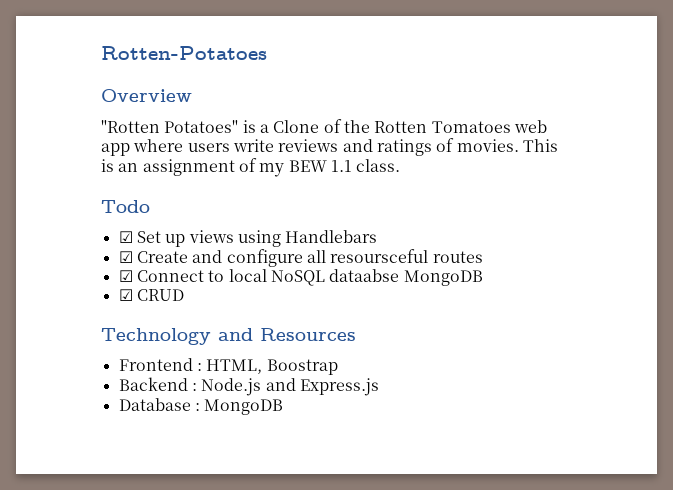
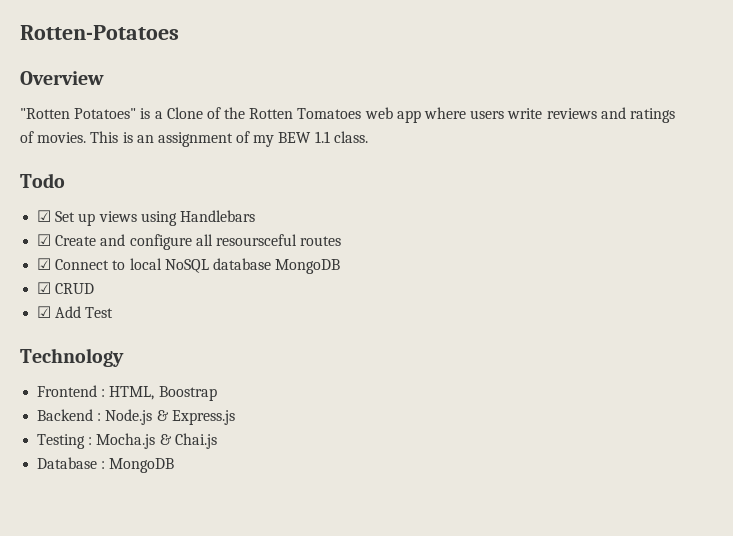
[329,269,400,282] dataabse -> [212,258,271,270] database
(184, 295) none -> [37,306,114,318] // ☑ Add Test
[218,328,356,341] and Resources -> (124, 357) none
[265,378,296,391] and -> [156,410,169,421] &
(379, 387) none -> [37,433,217,449] // Testing : Mocha.js & Chai.js

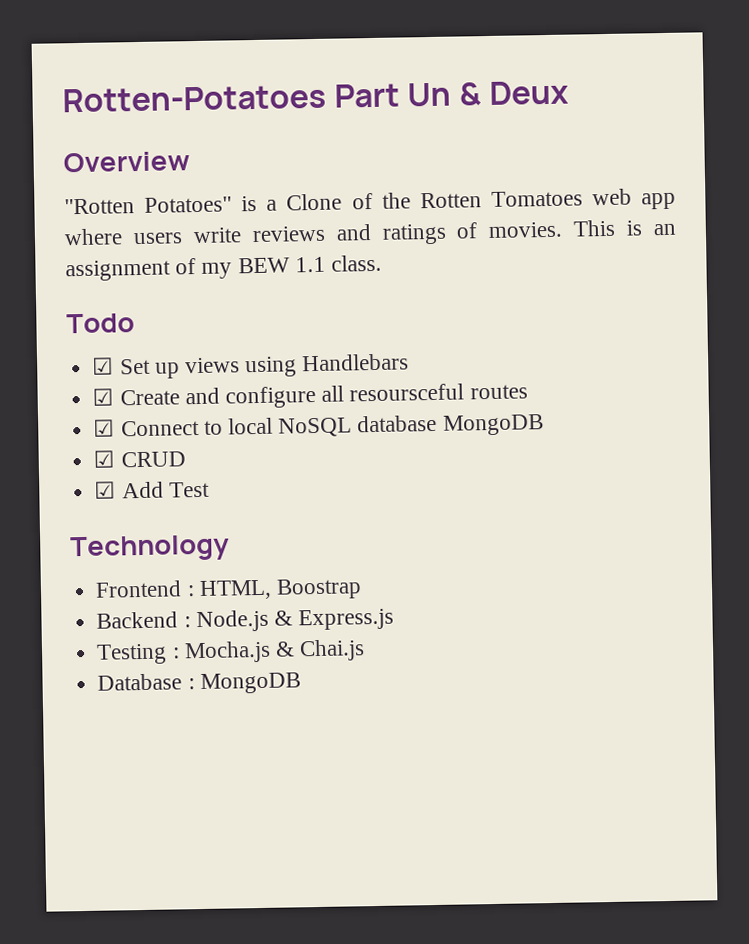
(179, 32) none -> [333,80,569,108] Part Un & Deux

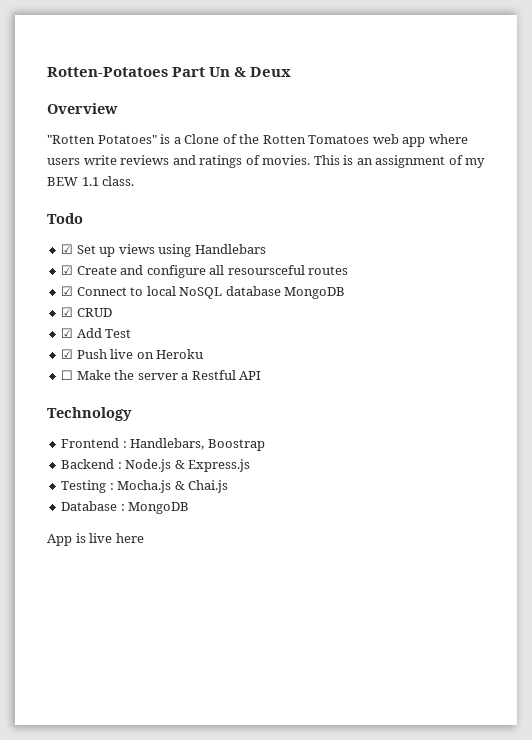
(210, 489) none -> [61,349,204,359] [61,370,262,380] // ☑ Push live on Heroku // ☐ Make the server a Restful API
[198,579,272,601] HTML, -> [130,438,205,450] Handlebars,
(301, 683) none -> [47,533,144,546] // App is live here

